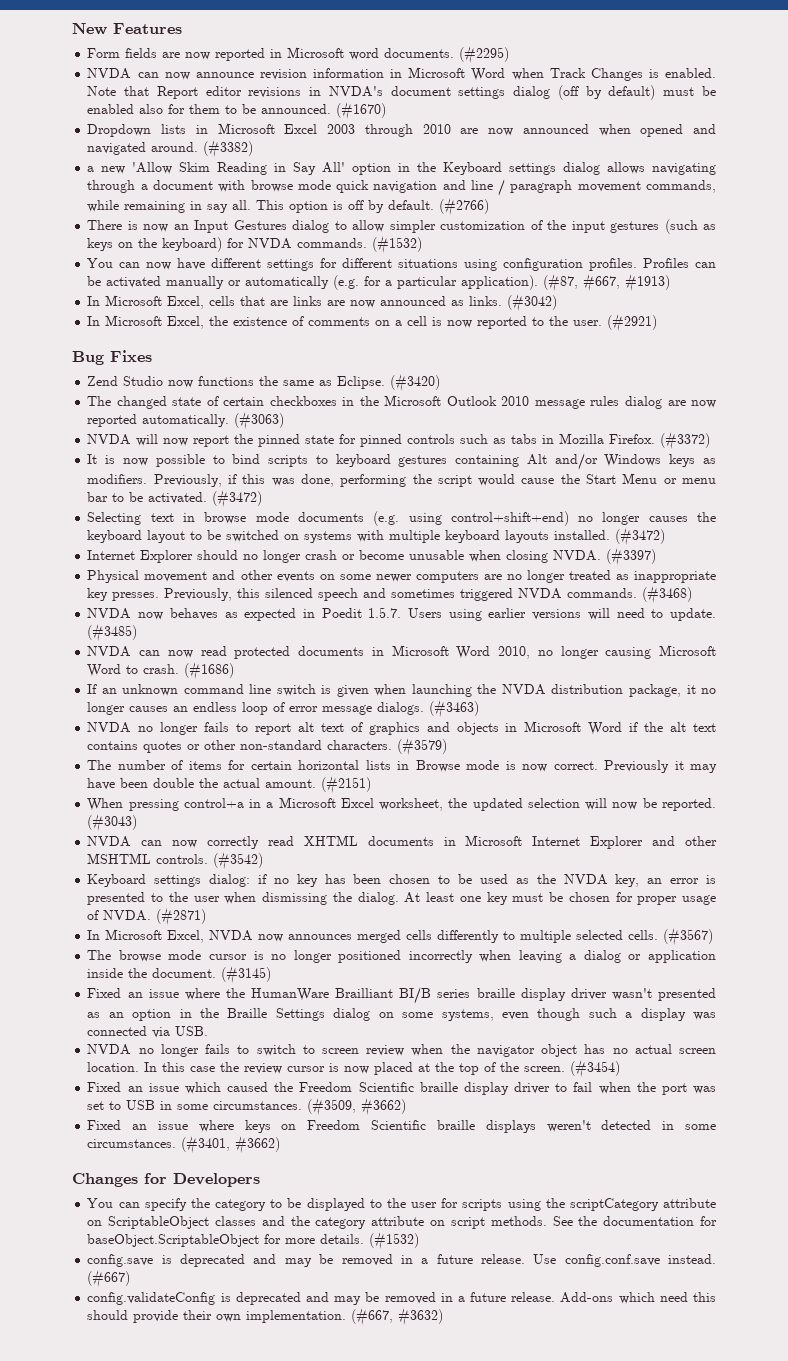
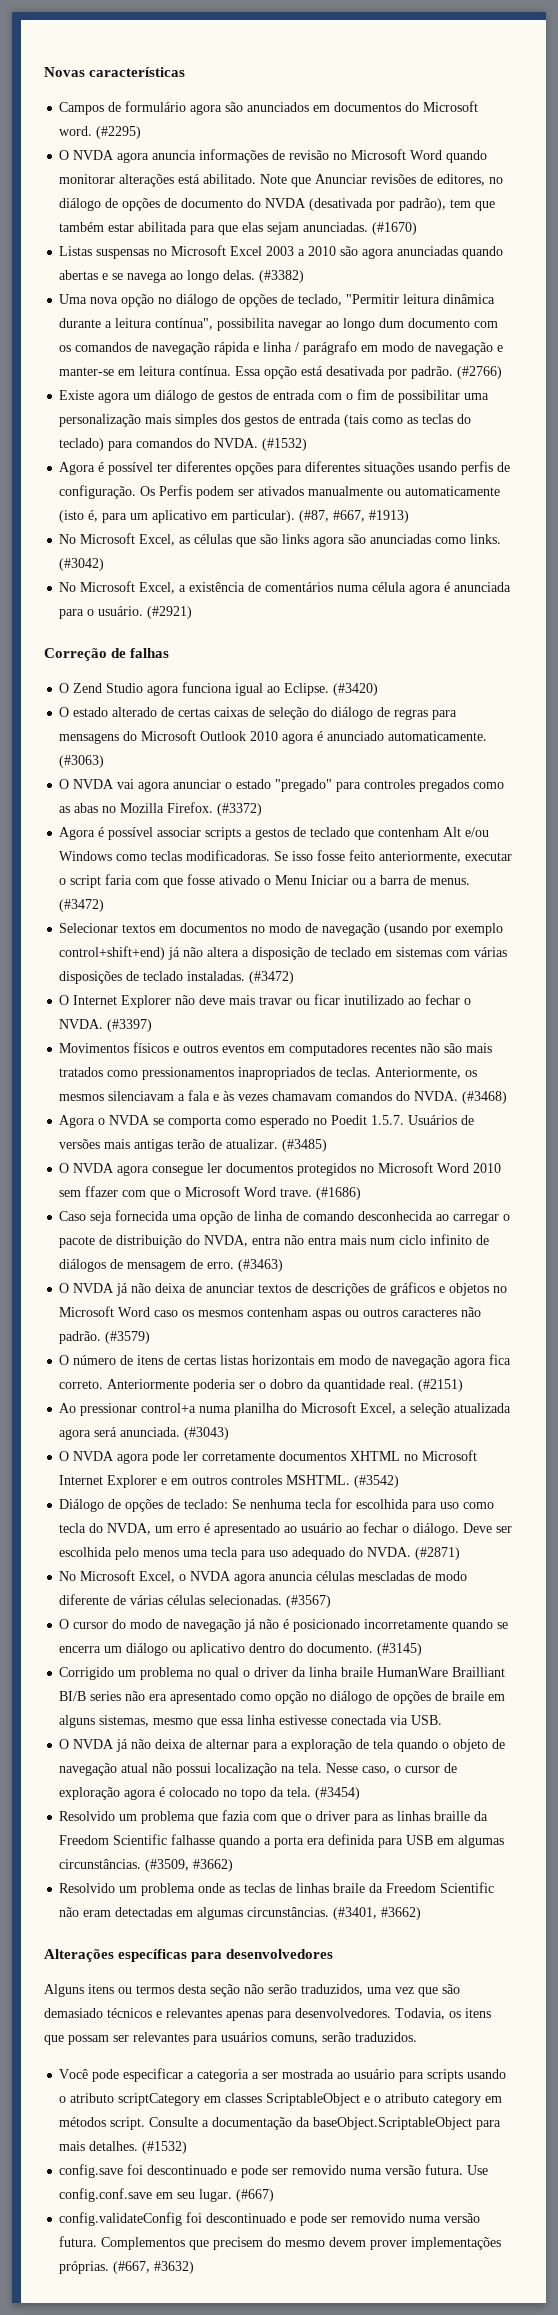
[72,23,182,35] [87,46,510,64] [87,67,717,81] [87,85,717,100] [87,102,387,120] [87,123,717,137] [87,140,254,158] [87,162,717,175] [87,179,717,196] [87,198,490,216] [87,219,717,234] [87,236,423,254] [87,258,716,271] [87,275,539,290] New Features // Form fields are now reported in Microsoft word documents. (#2295) // NVDA can now announce revision information in Microsoft Word when Track Changes is enabled. Note that Report editor revisions in NVDA's document settings dialog (off by default) must be enabled also for them to be announced. (#1670) // Dropdown lists in Microsoft Excel 2003 through 2010 are now announced when opened and navigated around. (#3382) // a new 'Allow Skim Reading in Say All' option in the Keyboard settings dialog allows navigating through a document with browse mode quick navigation and line / paragraph movement commands, while remaining in say all. This option is off by default. (#2766) // There is now an Input Gestures dialog to allow simpler customization of the input gestures (such as keys on the keyboard) for NVDA commands. (#1532) // You can now have different settings for different situations using configuration profiles. Profiles can be activated manually or automatically (e.g. for a particular application). -> [44,67,186,77] [59,101,479,115] [59,126,142,139] [59,149,488,163] [59,174,504,187] [59,198,496,211] [59,222,418,235] [59,245,504,259] [59,270,305,283] [59,294,496,307] [59,318,499,331] [59,341,504,355] [59,366,503,379] [59,389,490,403] [59,414,472,427] [59,438,308,451] [59,461,511,475] [59,485,501,499] [59,510,296,523] Novas características // Campos de formulário agora são anunciados em documentos do Microsoft word. (#2295) // O NVDA agora anuncia informações de revisão no Microsoft Word quando monitorar alterações está abilitado. Note que Anunciar revisões de editores, no diálogo de opções de documento do NVDA (desativada por padrão), tem que também estar abilitada para que elas sejam anunciadas. (#1670) // Listas suspensas no Microsoft Excel 2003 a 2010 são agora anunciadas quando abertas e se navega ao longo delas. (#3382) // Uma nova opção no diálogo de opções de teclado, "Permitir leitura dinâmica durante a leitura contínua", possibilita navegar ao longo dum documento com os comandos de navegação rápida e linha / parágrafo em modo de navegação e manter-se em leitura contínua. Essa opção está desativada por padrão. (#2766) // Existe agora um diálogo de gestos de entrada com o fim de possibilitar uma personalização mais simples dos gestos de entrada (tais como as teclas do teclado) para comandos do NVDA. (#1532) // Agora é possível ter diferentes opções para diferentes situações usando perfis de configuração. Os Perfis podem ser ativados manualmente ou automaticamente (isto é, para um aplicativo em particular).
[87,295,465,309] In Microsoft Excel, cells that are links are now announced as -> [59,533,467,547] No Microsoft Excel, as células que são links agora são anunciadas como
[87,314,658,332] [72,350,152,365] [87,374,441,392] [87,395,716,409] [87,412,285,430] [87,432,711,450] [87,453,716,470] [87,473,716,487] [87,490,263,508] [87,511,716,526] [87,528,666,546] [87,548,657,566] [87,570,717,583] [87,586,693,604] [87,607,717,621] [87,624,138,642] [87,645,717,659] [87,662,235,680] [87,684,716,697] [87,700,480,718] [87,721,716,735] [87,738,448,756] [87,760,718,773] [87,776,372,794] [87,797,717,811] [87,814,138,832] [87,835,717,849] [87,852,264,870] [87,874,717,887] [87,892,717,905] [87,910,100,920] In Microsoft Excel, the existence of comments on a cell is now reported to the user. (#2921) // Bug Fixes // Zend Studio now functions the same as Eclipse. (#3420) // The changed state of certain checkboxes in the Microsoft Outlook 2010 message rules dialog are now reported automatically. (#3063) // NVDA will now report the pinned state for pinned controls such as tabs in Mozilla Firefox. (#3372) // It is now possible to bind scripts to keyboard gestures containing Alt and/or Windows keys as modifiers. Previously, if this was done, performing the script would cause the Start Menu or menu bar to be activated. (#3472) // Selecting text in browse mode documents (e.g. using control+shift+end) no longer causes the keyboard layout to be switched on systems with multiple keyboard layouts installed. (#3472) // Internet Explorer should no longer crash or become unusable when closing NVDA. (#3397) // Physical movement and other events on some newer computers are no longer treated as inappropriate key presses. Previously, this silenced speech and sometimes triggered NVDA commands. (#3468) // NVDA now behaves as expected in Poedit 1.5.7. Users using earlier versions will need to update. (#3485) // NVDA can now read protected documents in Microsoft Word 2010, no longer causing Microsoft Word to crash. (#1686) // If an unknown command line switch is given when launching the NVDA distribution package, it no longer causes an endless loop of error message dialogs. (#3463) // NVDA no longer fails to report alt text of graphics and objects in Microsoft Word if the alt text contains quotes or other non-standard characters. (#3579) // The number of items for certain horizontal lists in Browse mode is now correct. Previously it may have been double the actual amount. (#2151) // When pressing control+a in a Microsoft Excel worksheet, the updated selection will now be reported. (#3043) // NVDA can now correctly read XHTML documents in Microsoft Internet Explorer and other MSHTML controls. (#3542) // Keyboard settings dialog: if no key has been chosen to be used as the NVDA key, an error is presented to the user when dismissing the dialog. At least one key must be chosen for proper usage of -> [59,581,512,595] [59,606,193,619] [44,648,170,661] [59,682,379,696] [59,707,458,720] [59,730,488,744] [59,755,105,768] [59,779,505,792] [59,802,263,816] [59,827,490,840] [59,850,513,863] [59,874,471,888] [59,899,105,912] [59,923,504,936] [59,946,508,960] [59,971,295,984] [59,994,472,1008] [59,1019,153,1032] [59,1042,493,1056] [59,1067,478,1080] [59,1090,508,1104] [59,1115,475,1128] [59,1139,328,1152] [59,1162,502,1176] [59,1186,362,1200] [59,1210,511,1224] [59,1234,490,1248] [59,1259,284,1272] [59,1282,508,1296] [59,1306,482,1320] [59,1331,151,1344] [59,1354,512,1368] [59,1379,464,1392] [59,1402,512,1416] [59,1427,230,1440] [59,1450,478,1464] [59,1475,400,1488] [59,1498,495,1512] [59,1522,513,1536] [59,1547,364,1560] No Microsoft Excel, a existência de comentários numa célula agora é anunciada para o usuário. (#2921) // Correção de falhas // O Zend Studio agora funciona igual ao Eclipse. (#3420) // O estado alterado de certas caixas de seleção do diálogo de regras para mensagens do Microsoft Outlook 2010 agora é anunciado automaticamente. (#3063) // O NVDA vai agora anunciar o estado "pregado" para controles pregados como as abas no Mozilla Firefox. (#3372) // Agora é possível associar scripts a gestos de teclado que contenham Alt e/ou Windows como teclas modificadoras. Se isso fosse feito anteriormente, executar o script faria com que fosse ativado o Menu Iniciar ou a barra de menus. (#3472) // Selecionar textos em documentos no modo de navegação (usando por exemplo control+shift+end) já não altera a disposição de teclado em sistemas com várias disposições de teclado instaladas. (#3472) // O Internet Explorer não deve mais travar ou ficar inutilizado ao fechar o NVDA. (#3397) // Movimentos físicos e outros eventos em computadores recentes não são mais tratados como pressionamentos inapropriados de teclas. Anteriormente, os mesmos silenciavam a fala e às vezes chamavam comandos do NVDA. (#3468) // Agora o NVDA se comporta como esperado no Poedit 1.5.7. Usuários de versões mais antigas terão de atualizar. (#3485) // O NVDA agora consegue ler documentos protegidos no Microsoft Word 2010 sem ffazer com que o Microsoft Word trave. (#1686) // Caso seja fornecida uma opção de linha de comando desconhecida ao carregar o pacote de distribuição do NVDA, entra não entra mais num ciclo infinito de diálogos de mensagem de erro. (#3463) // O NVDA já não deixa de anunciar textos de descrições de gráficos e objetos no Microsoft Word caso os mesmos contenham aspas ou outros caracteres não padrão. (#3579) // O número de itens de certas listas horizontais em modo de navegação agora fica correto. Anteriormente poderia ser o dobro da quantidade real. (#2151) // Ao pressionar control+a numa planilha do Microsoft Excel, a seleção atualizada agora será anunciada. (#3043) // O NVDA agora pode ler corretamente documentos XHTML no Microsoft Internet Explorer e em outros controles MSHTML. (#3542) // Diálogo de opções de teclado: Se nenhuma tecla for escolhida para uso como tecla do NVDA, um erro é apresentado ao usuário ao fechar o diálogo. Deve ser escolhida pelo menos uma tecla para uso adequado do
[87,928,714,946] [87,950,716,963] [87,966,272,984] [87,987,717,1004] [87,1008,717,1021] [87,1026,209,1038] [87,1044,717,1057] [87,1060,621,1078] [87,1082,717,1095] [87,1098,407,1116] [87,1120,716,1133] [87,1136,281,1154] [72,1173,260,1187] [87,1198,717,1211] [87,1216,717,1229] [87,1232,420,1250] [87,1254,717,1267] [87,1270,131,1288] [87,1292,717,1305] [87,1310,347,1323] In Microsoft Excel, NVDA now announces merged cells differently to multiple selected cells. (#3567) // The browse mode cursor is no longer positioned incorrectly when leaving a dialog or application inside the document. (#3145) // Fixed an issue where the HumanWare Brailliant BI/B series braille display driver wasn't presented as an option in the Braille Settings dialog on some systems, even though such a display was connected via USB. // NVDA no longer fails to switch to screen review when the navigator object has no actual screen location. In this case the review cursor is now placed at the top of the screen. (#3454) // Fixed an issue which caused the Freedom Scientific braille display driver to fail when the port was set to USB in some circumstances. (#3509, #3662) // Fixed an issue where keys on Freedom Scientific braille displays weren't detected in some circumstances. (#3401, #3662) // Changes for Developers // You can specify the category to be displayed to the user for scripts using the scriptCategory attribute on ScriptableObject classes and the category attribute on script methods. See the documentation for baseObject.ScriptableObject for more details. (#1532) // config.save is deprecated and may be removed in a future release. Use config.conf.save instead. (#667) // config.validateConfig is deprecated and may be removed in a future release. Add-ons which need this should provide their own implementation. -> [59,1570,468,1584] [59,1594,332,1608] [59,1619,509,1632] [59,1643,423,1656] [59,1667,506,1680] [59,1691,506,1704] [59,1715,443,1728] [59,1739,506,1752] [59,1763,458,1776] [59,1787,361,1800] [59,1810,489,1824] [59,1834,505,1848] [59,1859,234,1872] [59,1882,495,1896] [59,1907,422,1920] [44,1949,334,1962] [44,1984,460,1997] [44,2008,491,2021] [44,2032,417,2045] [59,2068,507,2082] [59,2093,503,2106] [59,2117,502,2130] [59,2141,188,2154] [59,2164,489,2178] [59,2188,275,2202] [59,2212,481,2226] [59,2236,502,2250] [59,2261,110,2274] No Microsoft Excel, o NVDA agora anuncia células mescladas de modo diferente de várias células selecionadas. (#3567) // O cursor do modo de navegação já não é posicionado incorretamente quando se encerra um diálogo ou aplicativo dentro do documento. (#3145) // Corrigido um problema no qual o driver da linha braile HumanWare Brailliant BI/B series não era apresentado como opção no diálogo de opções de braile em alguns sistemas, mesmo que essa linha estivesse conectada via USB. // O NVDA já não deixa de alternar para a exploração de tela quando o objeto de navegação atual não possui localização na tela. Nesse caso, o cursor de exploração agora é colocado no topo da tela. (#3454) // Resolvido um problema que fazia com que o driver para as linhas braille da Freedom Scientific falhasse quando a porta era definida para USB em algumas circunstâncias. (#3509, #3662) // Resolvido um problema onde as teclas de linhas braile da Freedom Scientific não eram detectadas em algumas circunstâncias. (#3401, #3662) // Alterações específicas para desenvolvedores // Alguns itens ou termos desta seção não serão traduzidos, uma vez que são demasiado técnicos e relevantes apenas para desenvolvedores. Todavia, os itens que possam ser relevantes para usuários comuns, serão traduzidos. // Você pode especificar a categoria a ser mostrada ao usuário para scripts usando o atributo scriptCategory em classes ScriptableObject e o atributo category em métodos script. Consulte a documentação da baseObject.ScriptableObject para mais detalhes. (#1532) // config.save foi descontinuado e pode ser removido numa versão futura. Use config.conf.save em seu lugar. (#667) // config.validateConfig foi descontinuado e pode ser removido numa versão futura. Complementos que precisem do mesmo devem prover implementações próprias.

